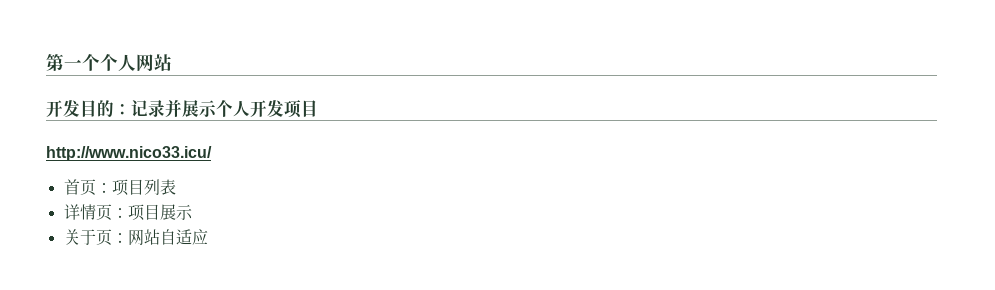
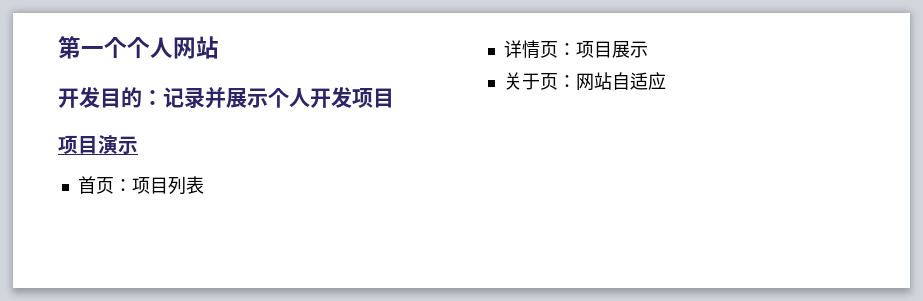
[46,146,212,161] http://www.nico33.icu/ -> [58,135,138,154] 项目演示

